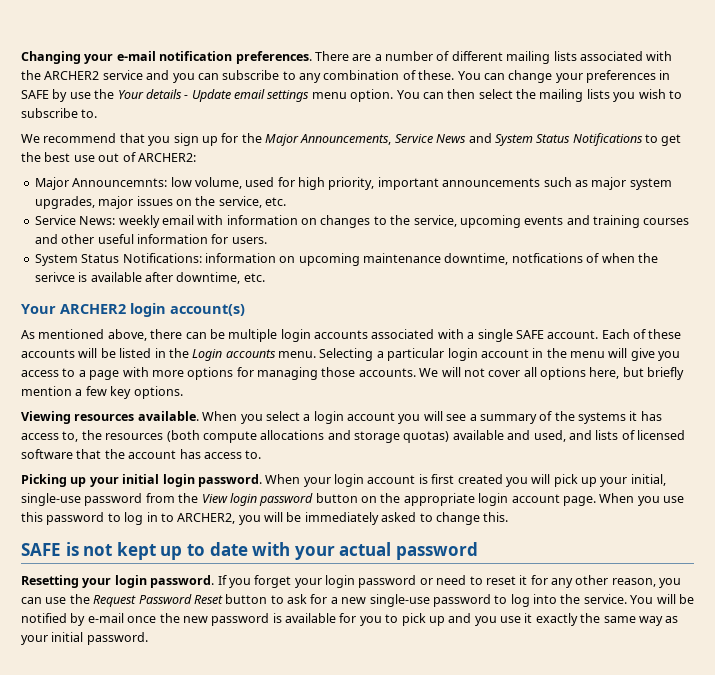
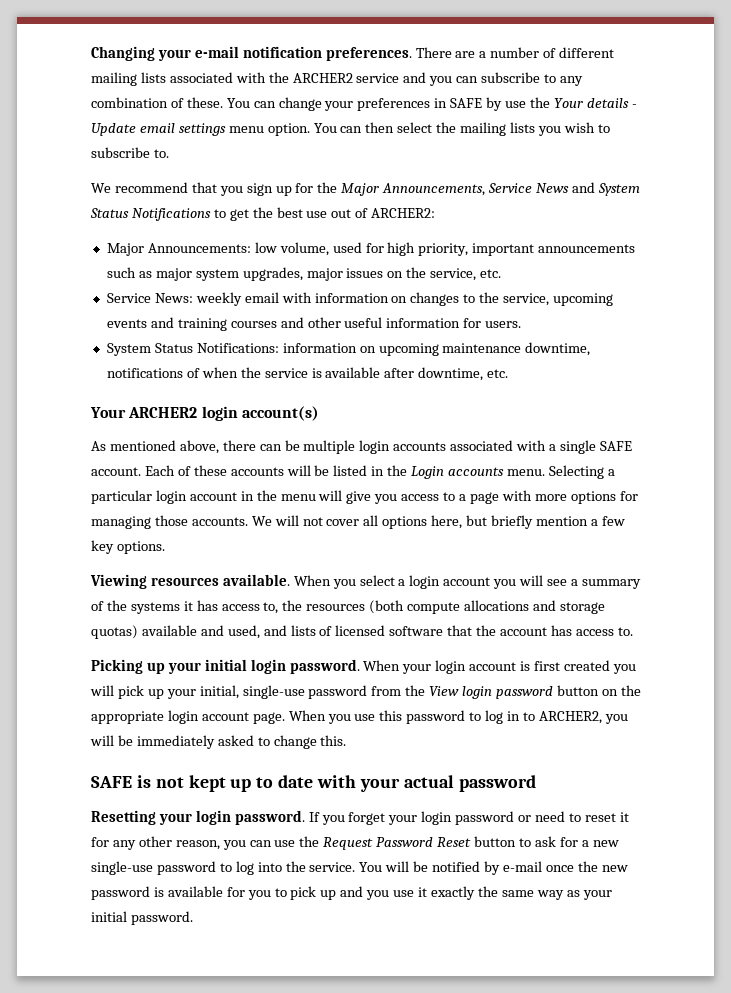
[72,178,168,187] Announcemnts: -> [147,243,251,253] Announcements:
[511,253,583,263] notfications -> [106,368,183,378] notifications
[34,272,75,282] serivce -> [264,368,308,378] service

